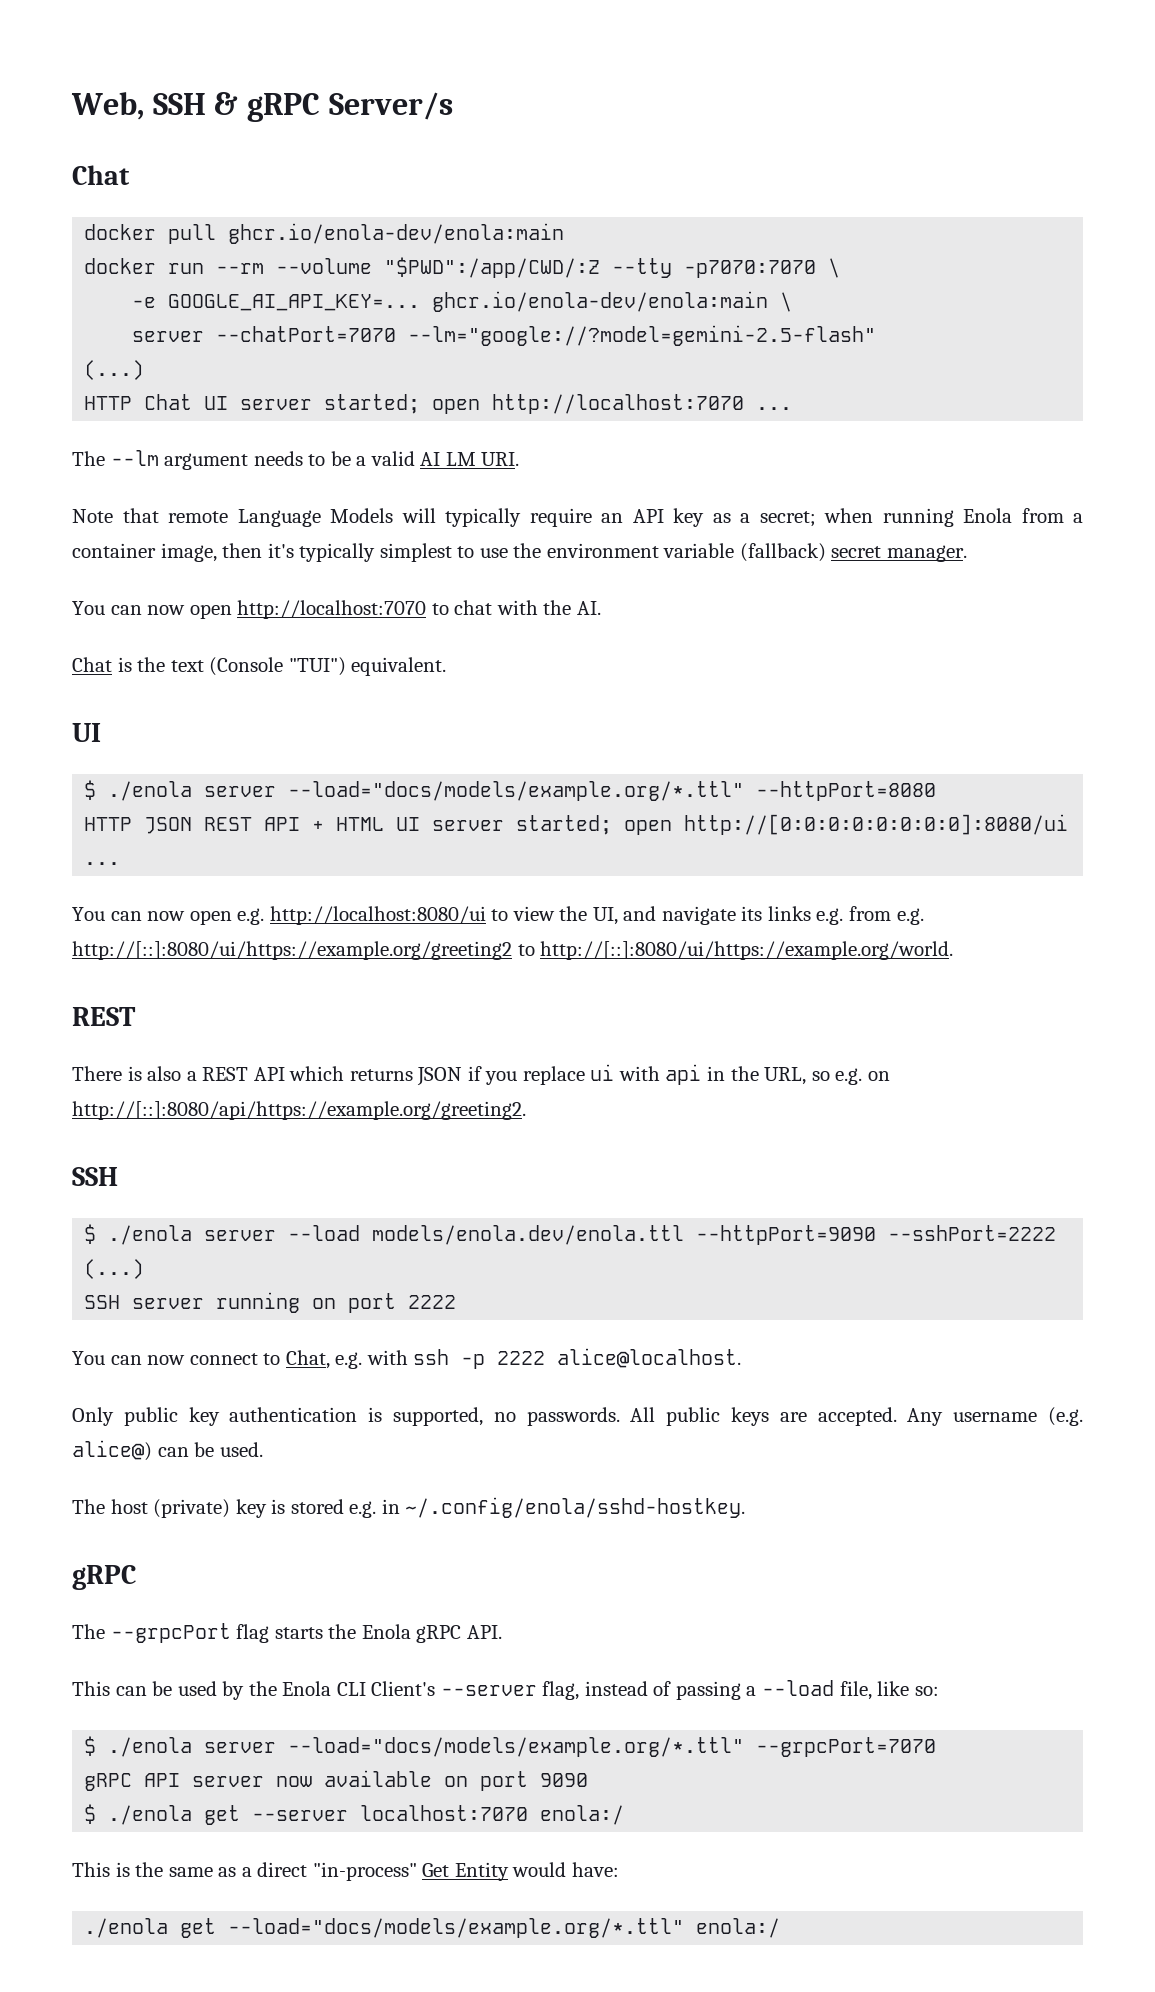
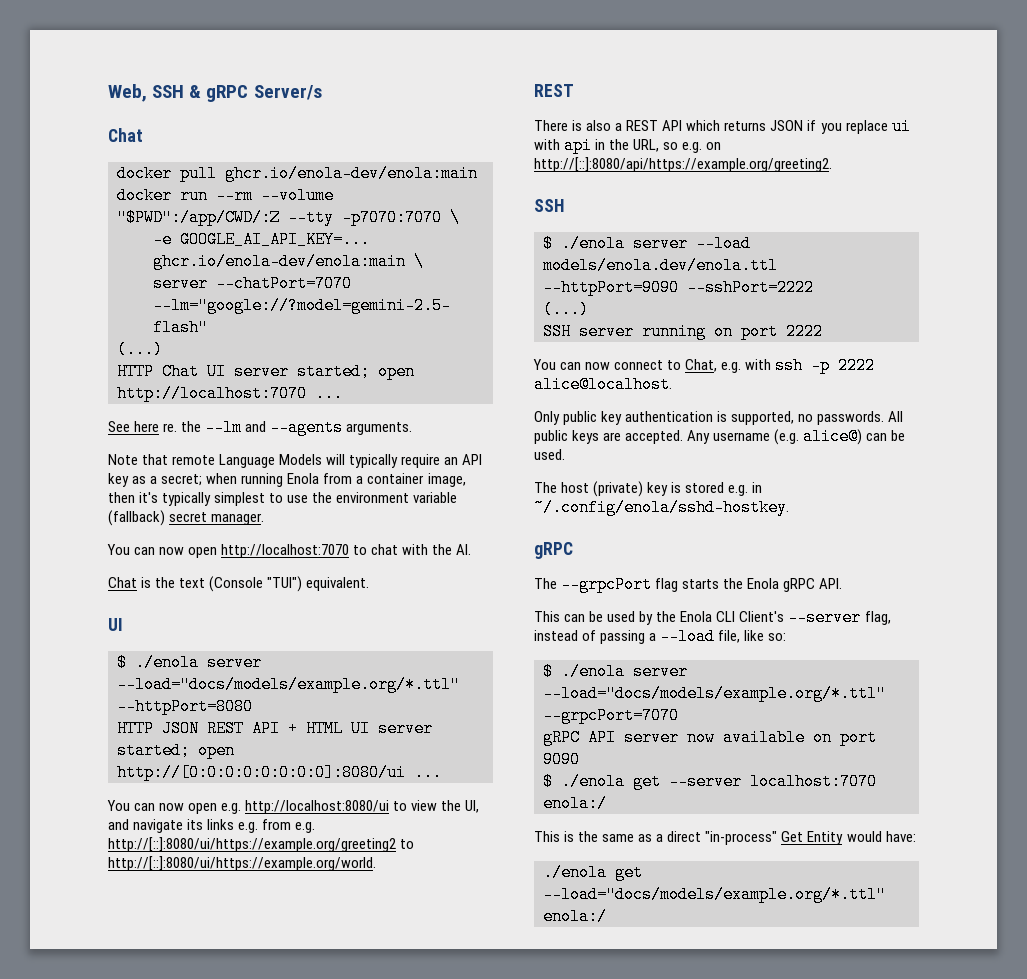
[72,450,520,470] The --lm argument needs to be a valid AI LM URI. -> [108,419,413,436] See here re. the --lm and --agents arguments.

